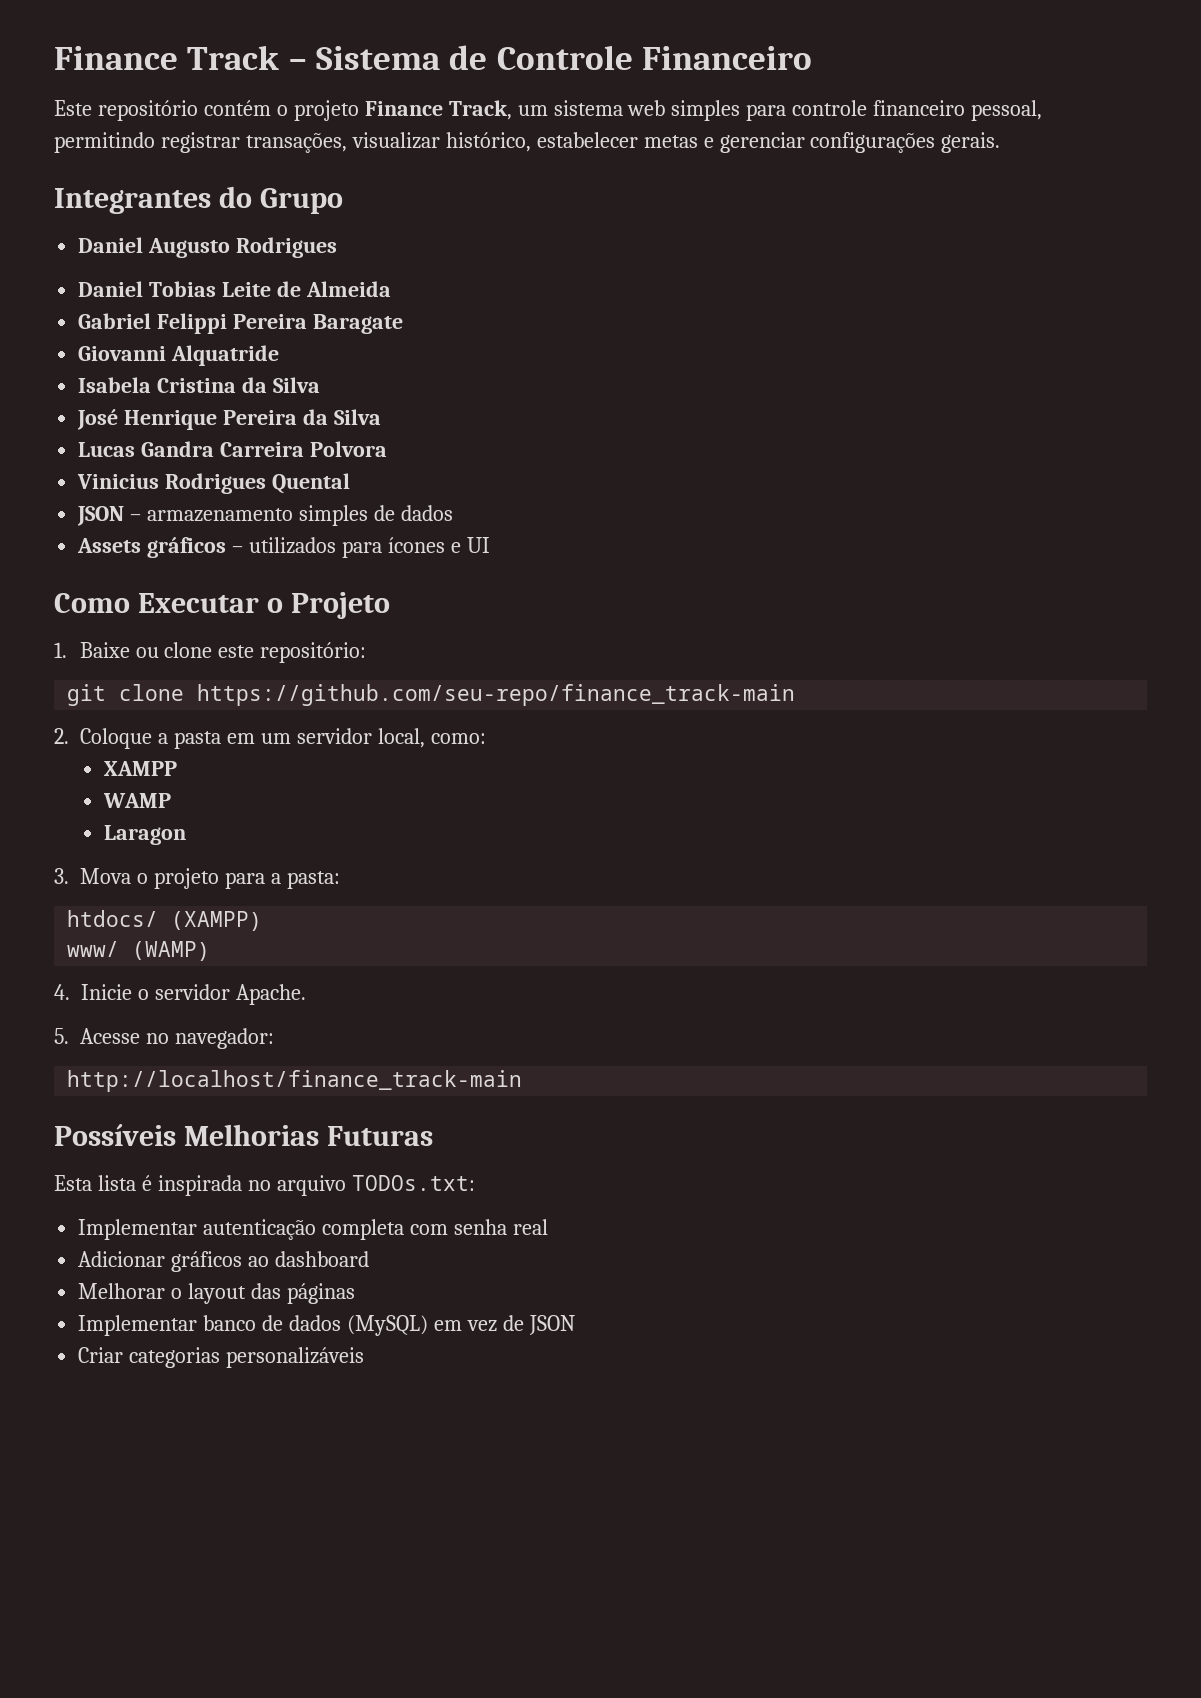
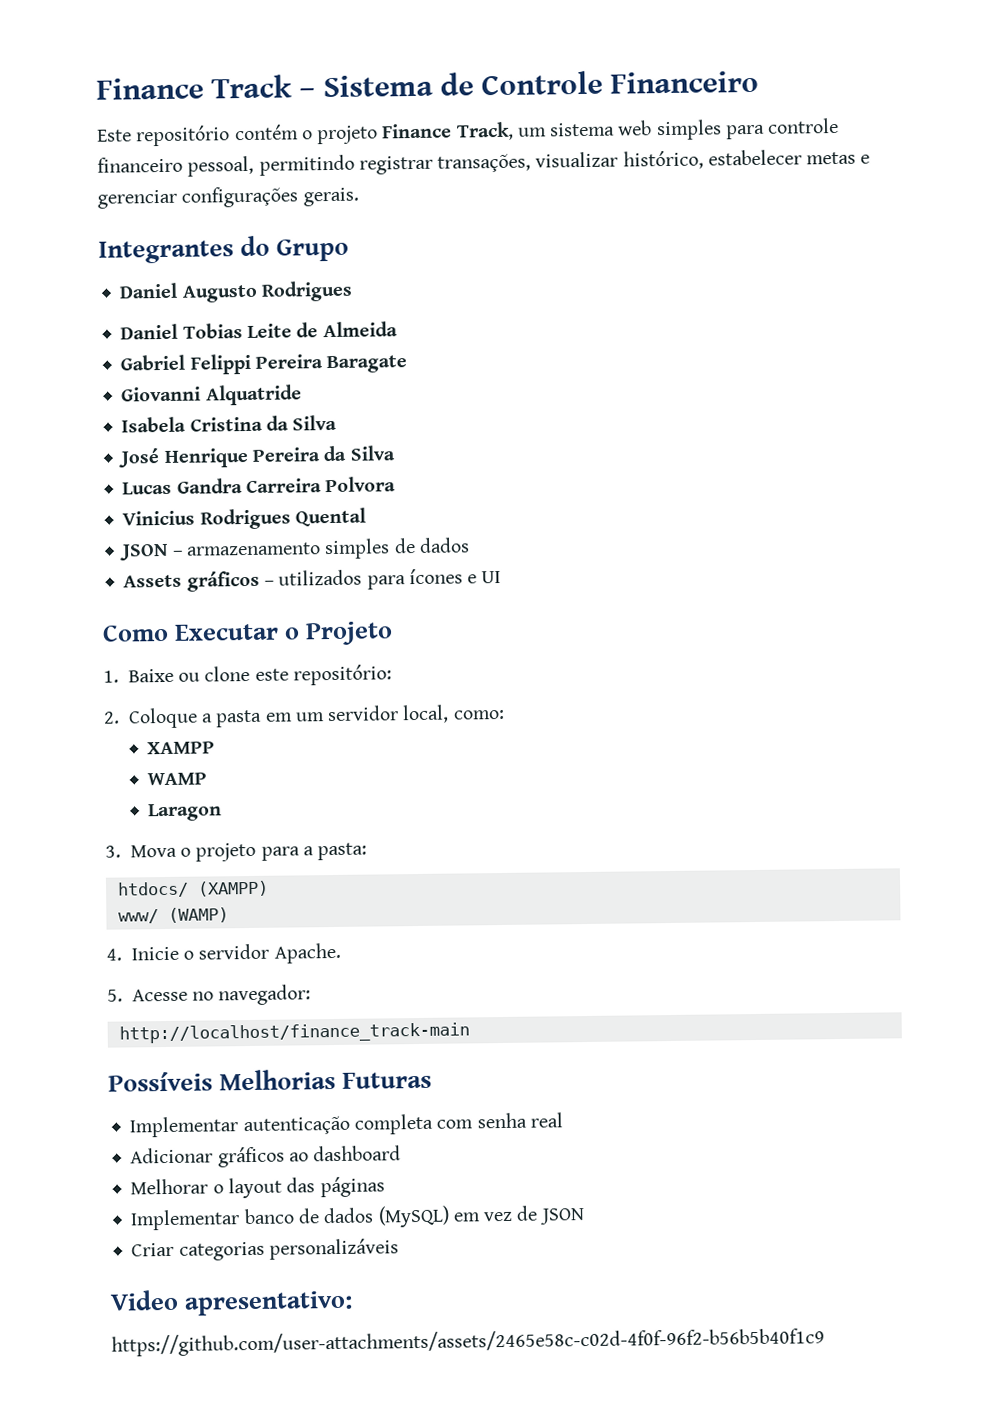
[67,684,796,706] // git clone https://github.com/seu-repo/finance_track-main -> (392, 675) none
[54,1175,475,1196] // Esta lista é inspirada no arquivo TODOs.txt: -> (433, 1080) none
(365, 1357) none -> [110,1289,354,1316] [111,1327,825,1357] // Video apresentativo: // https://github.com/user-attachments/assets/2465e58c-c02d-4f0f-96f2-b56b5b40f1c9

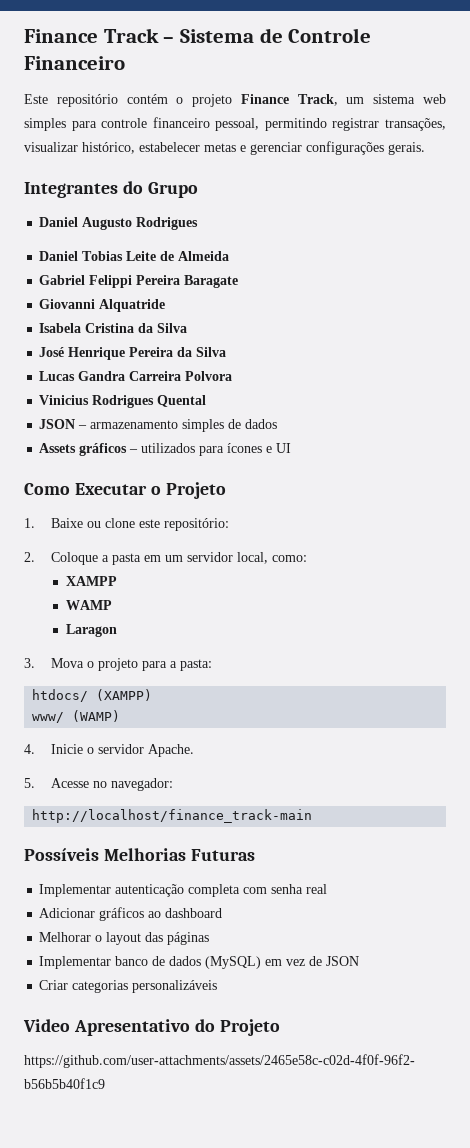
[184,1290,354,1316] apresentativo: -> [73,1019,280,1036] Apresentativo do Projeto

